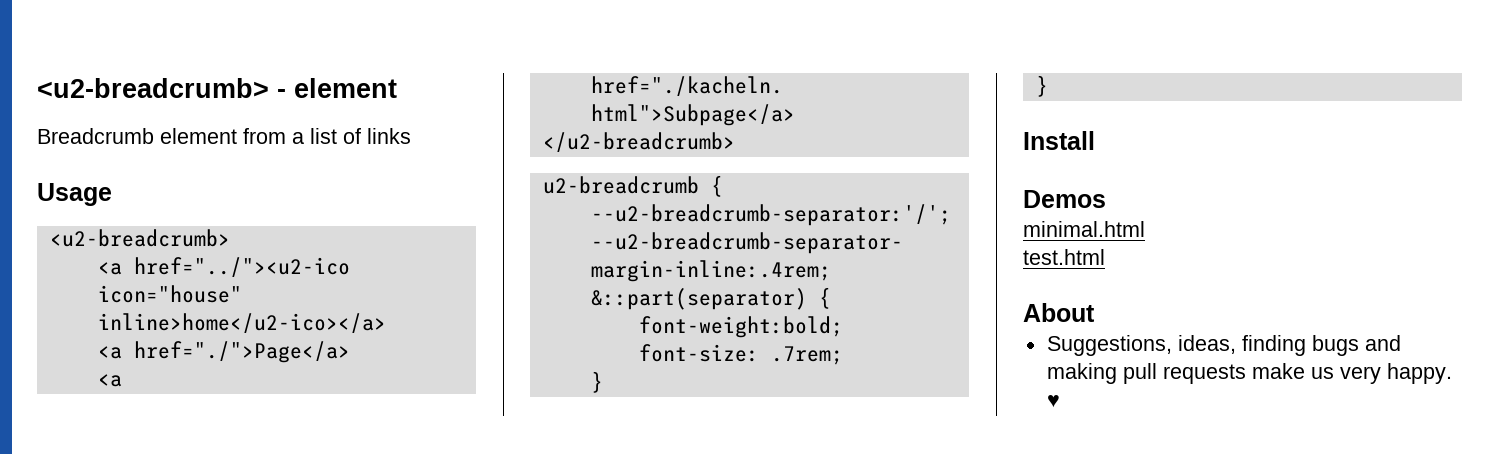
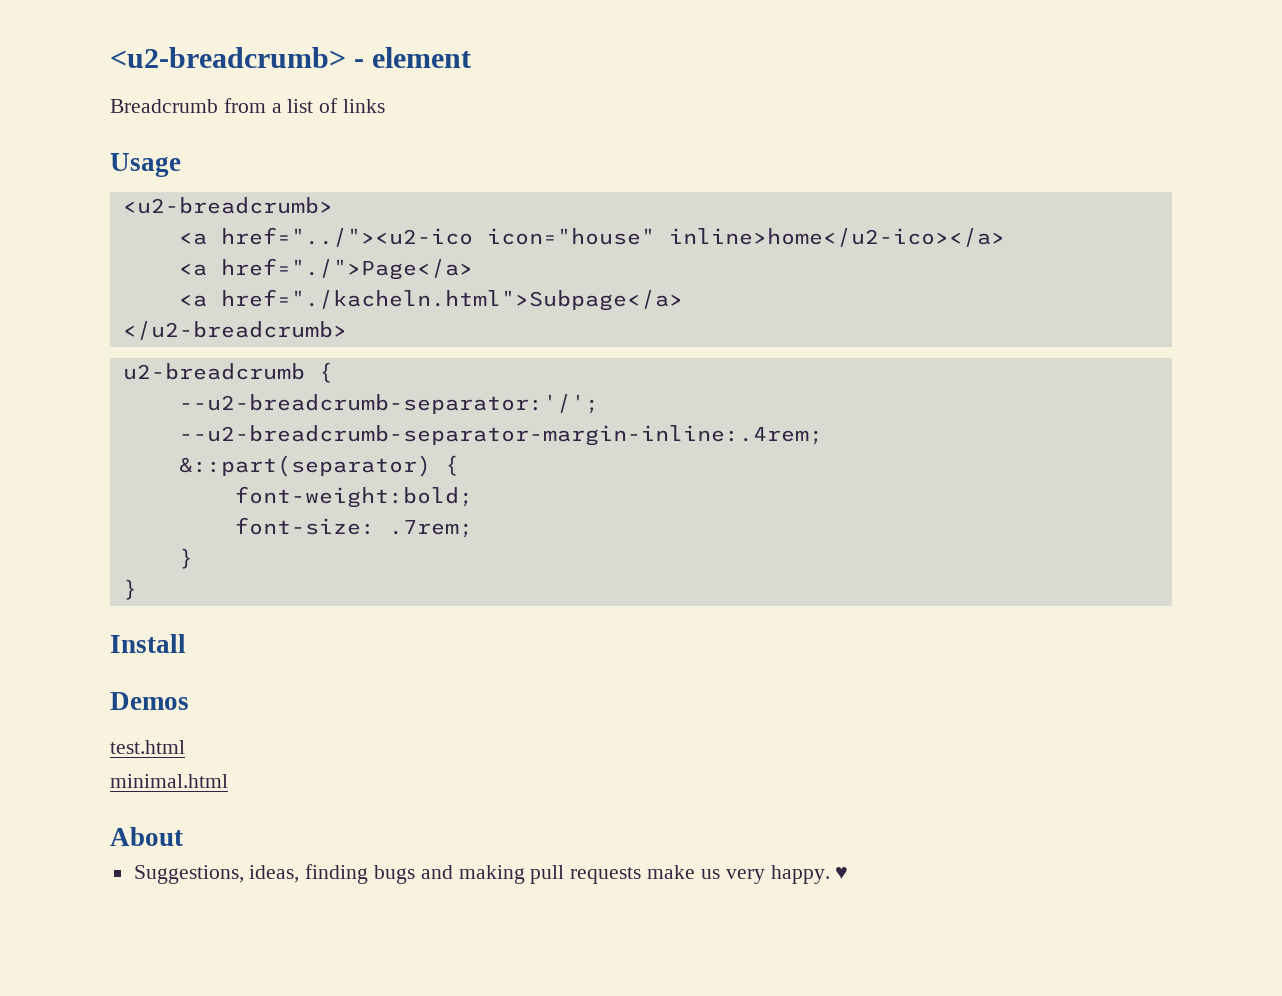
[160,128,237,144] element -> (218, 106) none
(1106, 199) none -> [110,740,185,754] // test.html
[1023,249,1105,265] // test.html -> (228, 781) none

